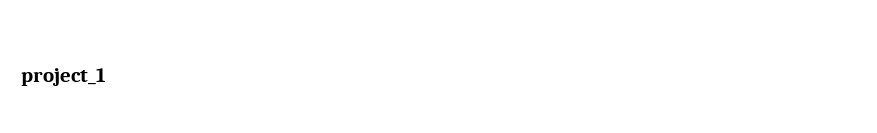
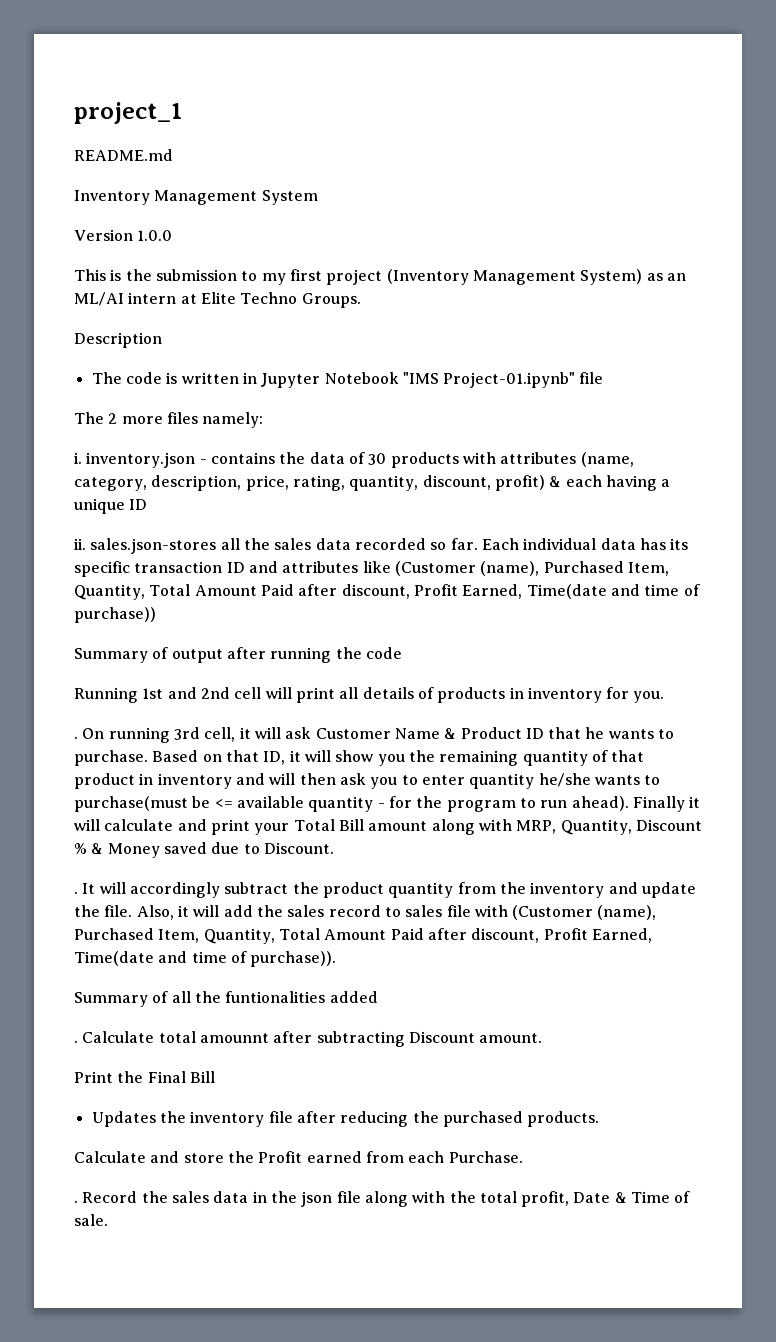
(106, 77) none -> [74,149,173,161] [74,190,318,205] [74,229,173,241] [74,269,686,285] [74,292,361,308] [74,332,162,348] [91,372,604,388] [74,412,264,428] [74,452,634,468] [74,475,671,491] [74,498,148,514] [74,538,689,554] [74,561,669,577] [74,584,700,600] [74,607,156,623] [74,647,402,663] [74,687,665,703] [74,727,675,743] [74,750,645,766] [74,773,661,789] [74,796,701,812] [74,819,702,835] [74,842,334,858] [74,882,696,898] [74,905,657,920] [74,928,652,944] [74,951,337,967] [74,991,378,1007] [74,1031,543,1047] [74,1071,215,1083] [91,1111,600,1127] [74,1151,523,1163] [74,1191,691,1207] [74,1214,108,1226] // README.md // Inventory Management System // Version 1.0.0 // This is the submission to my first project (Inventory Management System) as an ML/AI intern at Elite Techno Groups. // Description // The code is written in Jupyter Notebook "IMS Project-01.ipynb" file // The 2 more files namely: // i. inventory.json - contains the data of 30 products with attributes (name, category, description, price, rating, quantity, discount, profit) & each having a unique ID // ii. sales.json-stores all the sales data recorded so far. Each individual data has its specific transaction ID and attributes like (Customer (name), Purchased Item, Quantity, Total Amount Paid after discount, Profit Earned, Time(date and time of purchase)) // Summary of output after running the code // Running 1st and 2nd cell will print all details of products in inventory for you. // . On running 3rd cell, it will ask Customer Name & Product ID that he wants to purchase. Based on that ID, it will show you the remaining quantity of that product in inventory and will then ask you to enter quantity he/she wants to purchase(must be <= available quantity - for the program to run ahead). Finally it will calculate and print your Total Bill amount along with MRP, Quantity, Discount % & Money saved due to Discount. // . It will accordingly subtract the product quantity from the inventory and update the file. Also, it will add the sales record to sales file with (Customer (name), Purchased Item, Quantity, Total Amount Paid after discount, Profit Earned, Time(date and time of purchase)). // Summary of all the funtionalities added // . Calculate total amounnt after subtracting Discount amount. // Print the Final Bill // Updates the inventory file after reducing the purchased products. // Calculate and store the Profit earned from each Purchase. // . Record the sales data in the json file along with the total profit, Date & Time of sale.

